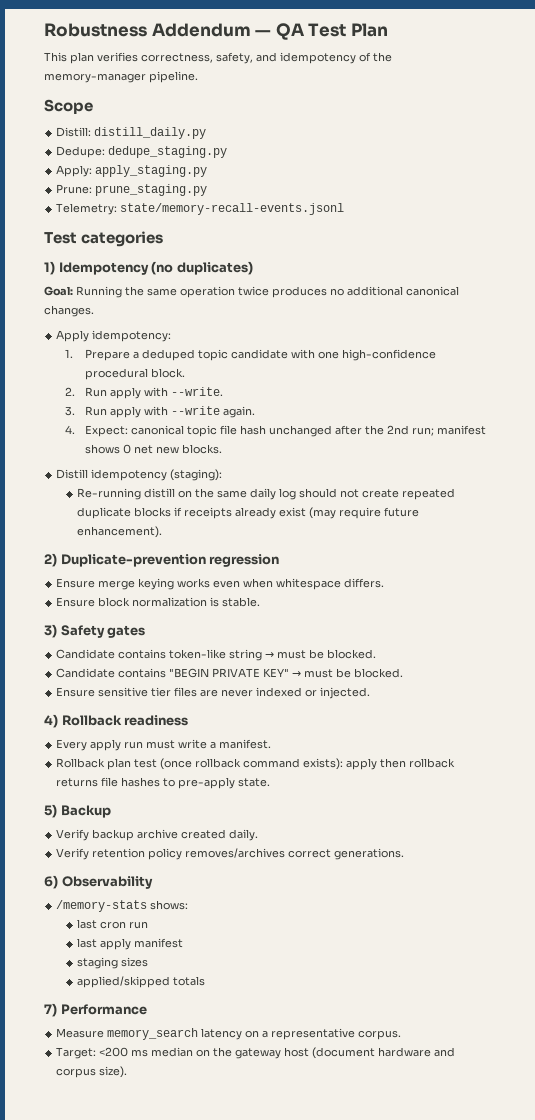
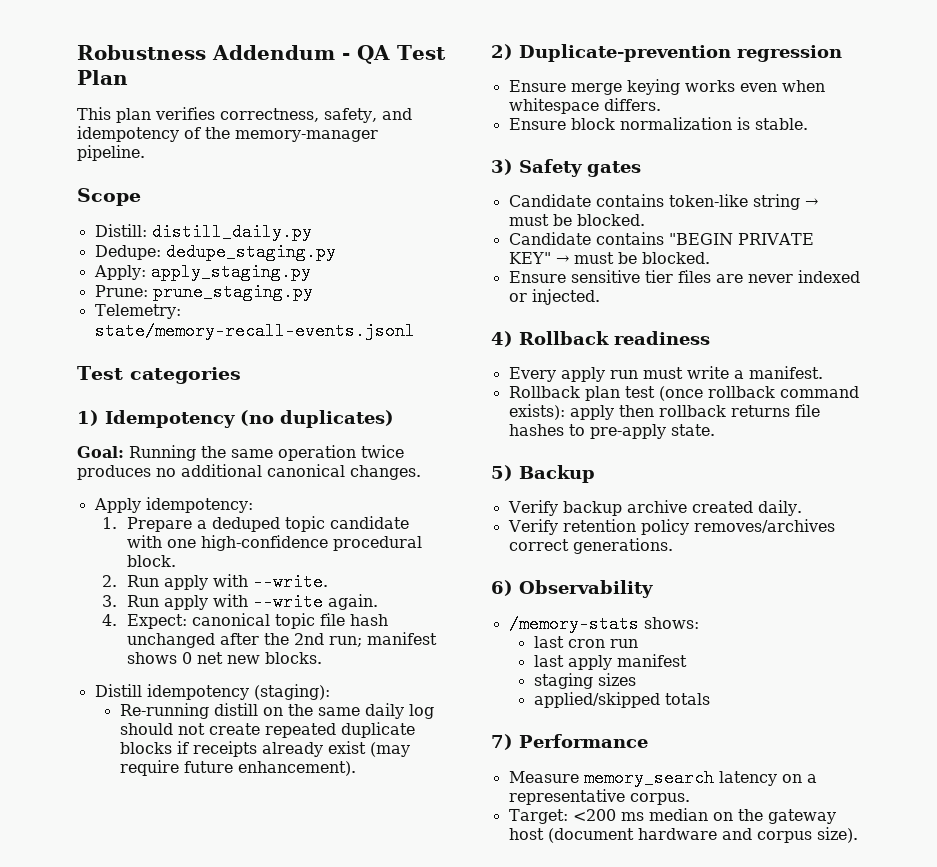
[255,30,272,36] — -> [342,53,350,60] -

